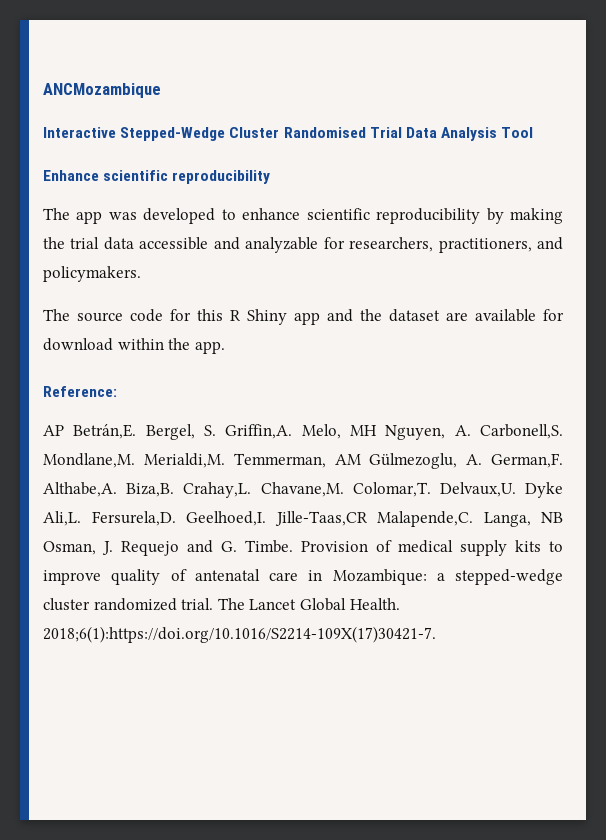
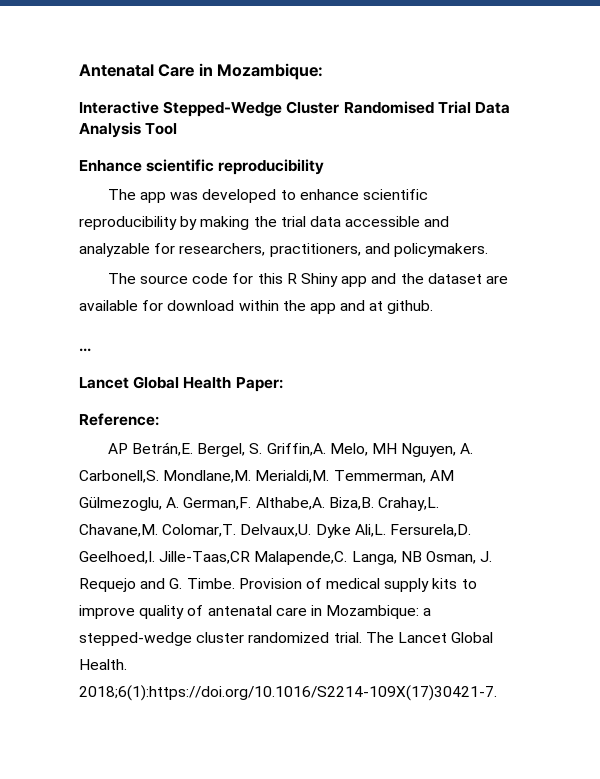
[43,83,161,98] ANCMozambique -> [79,63,324,80] Antenatal Care in Mozambique:
[194,341,225,354] app. -> [309,300,434,314] [79,348,91,352] [79,376,283,392] app and at github. // ... // Lancet Global Health Paper:

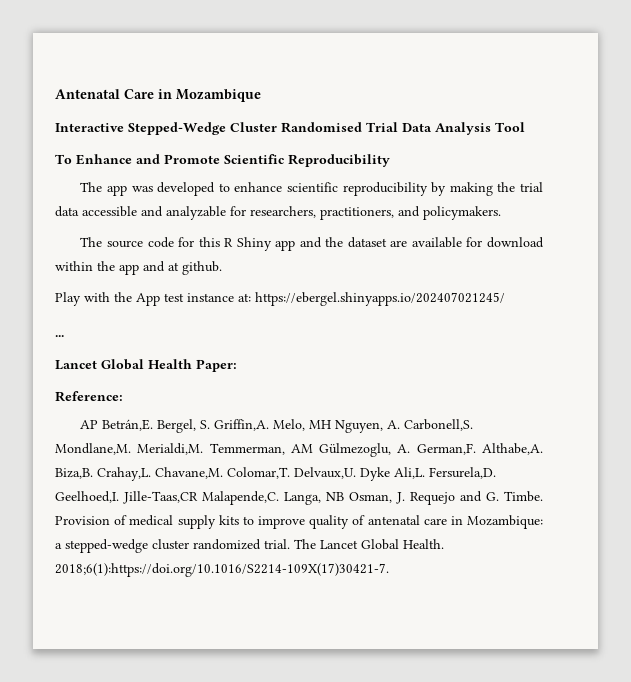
[217,63,324,80] Mozambique: -> [176,89,261,102] Mozambique
[79,159,325,175] Enhance scientific reproducibility -> [55,154,390,167] To Enhance and Promote Scientific Reproducibility
(434, 307) none -> [55,292,505,306] // Play with the App test instance at: https://ebergel.shinyapps.io/202407021245/

